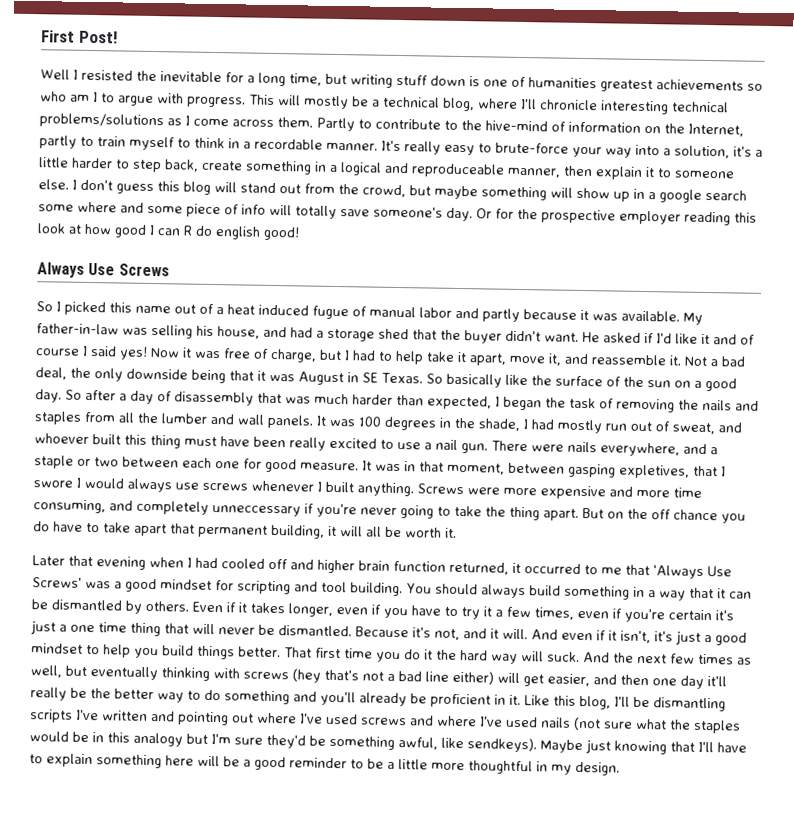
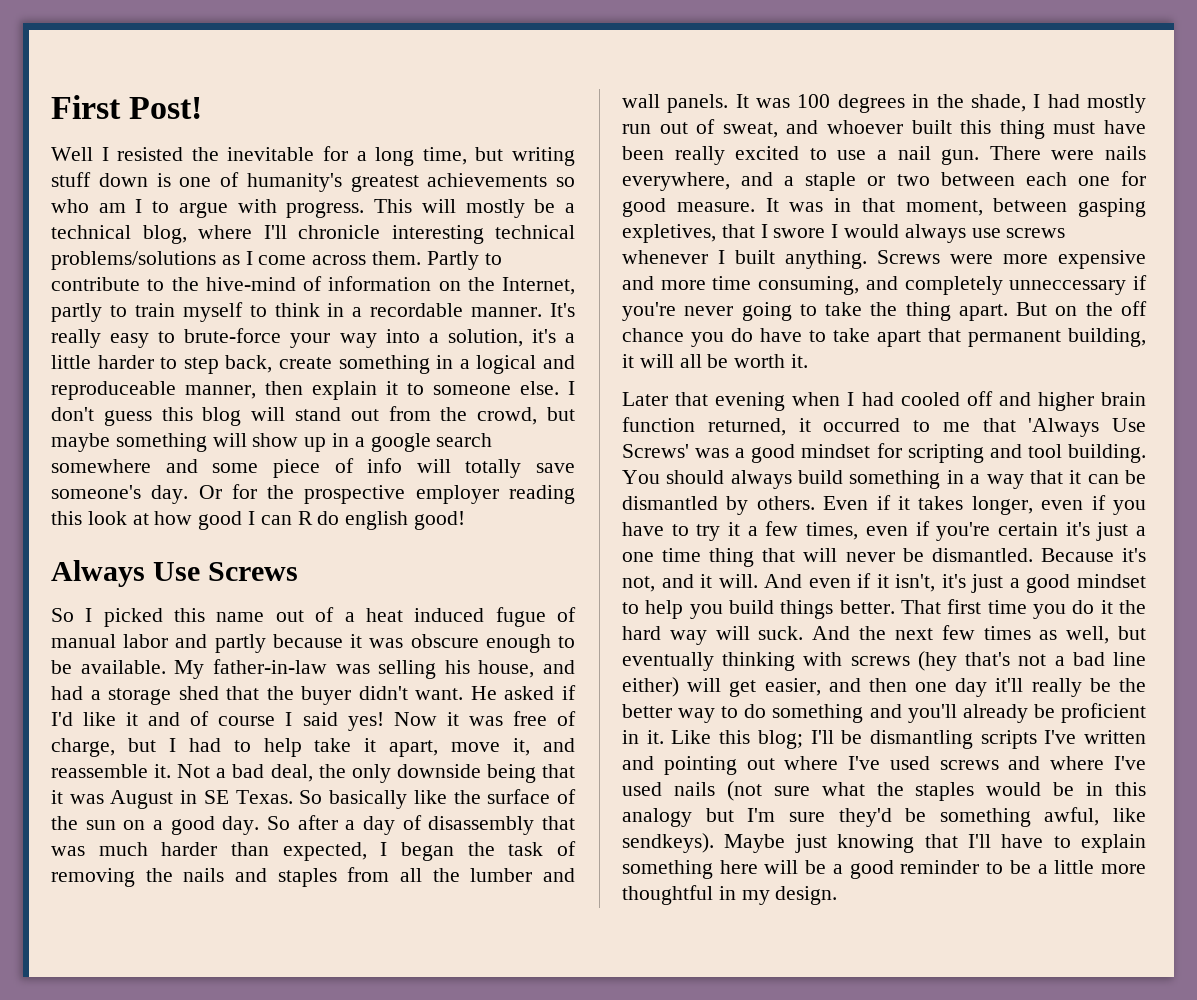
[528,77,597,89] humanities -> [246,173,342,192] humanity's
[38,201,117,213] some where -> [51,459,151,473] somewhere
(618, 317) none -> [410,634,575,653] [51,660,72,674] obscure enough to be
[579,695,611,710] blog, -> [757,730,803,749] blog;

